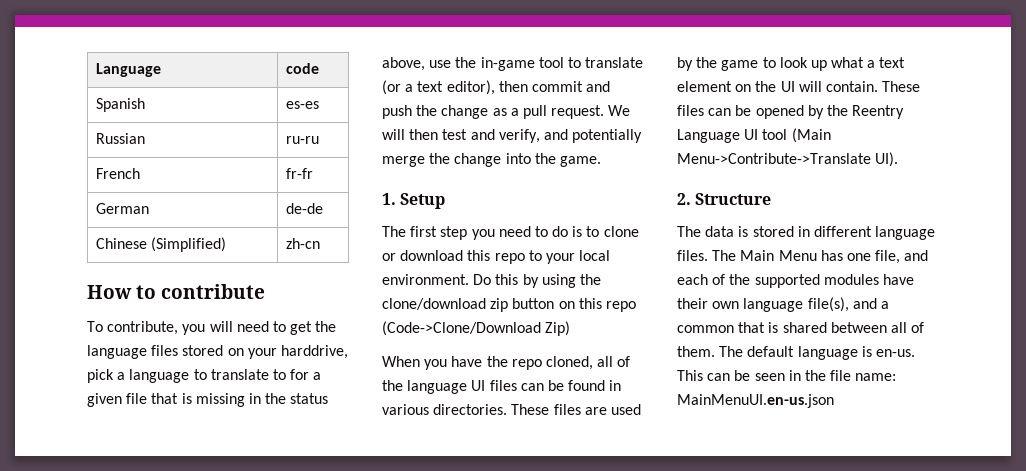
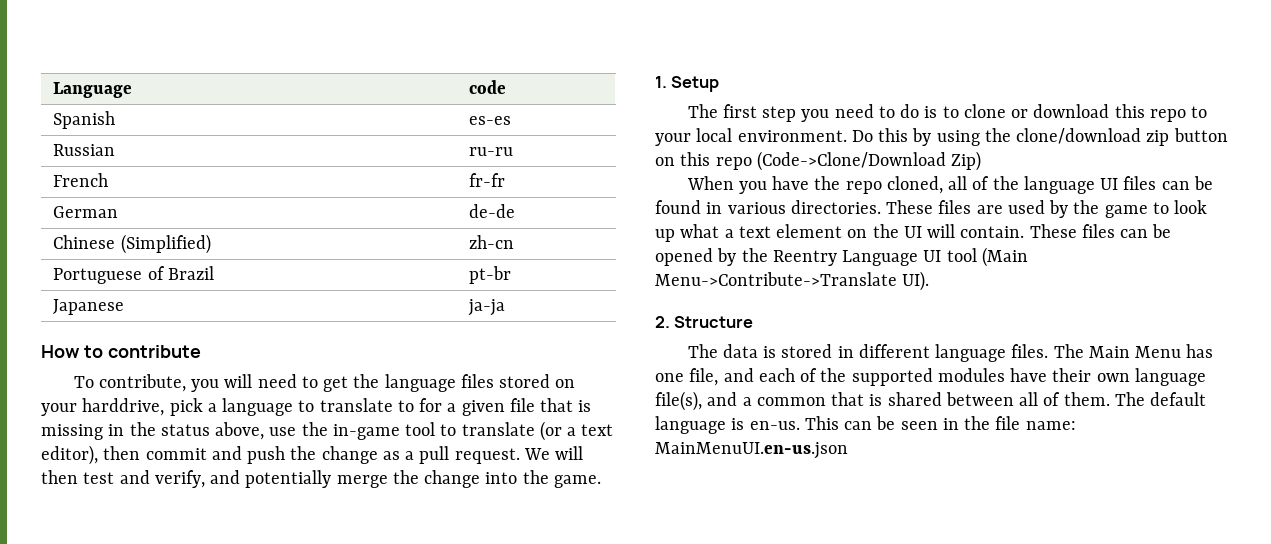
(321, 243) none -> [53,266,214,284] [469,266,512,284] [53,299,125,315] [468,299,506,316] // Portuguese of Brazil | pt-br // Japanese | ja-ja

